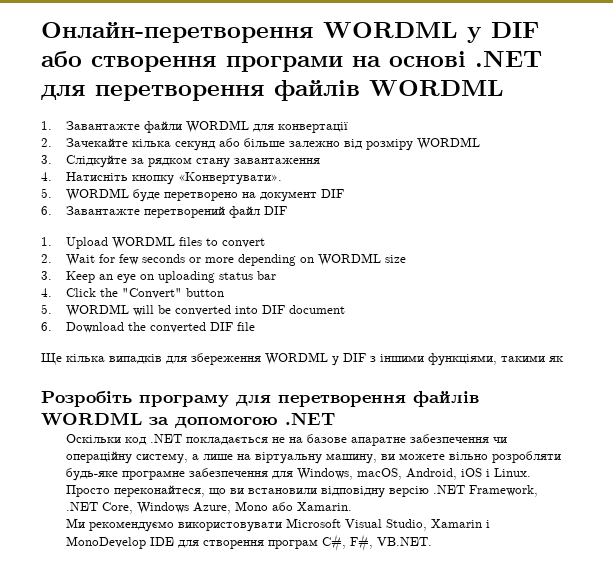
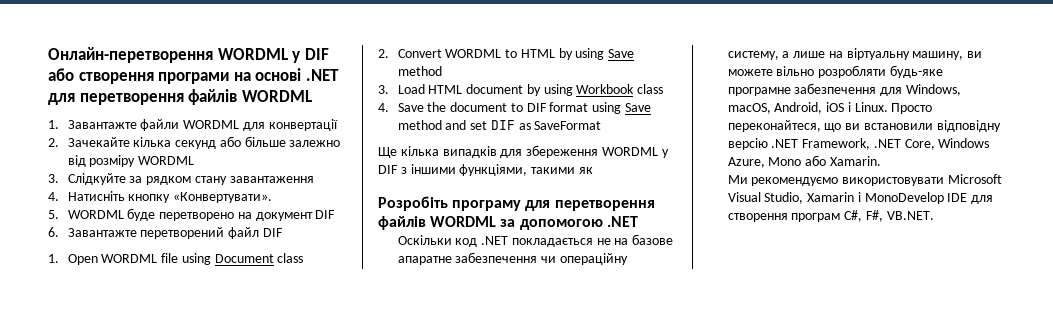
[65,236,265,249] [41,253,406,266] [41,271,276,283] [41,288,224,299] [41,304,345,317] [41,322,255,333] Upload WORDML files to convert // 2. Wait for few seconds or more depending on WORDML size // 3. Keep an eye on uploading status bar // 4. Click the "Convert" button // 5. WORDML will be converted into DIF document // 6. Download the converted DIF file -> [67,253,304,265] [378,48,635,60] [397,66,442,76] [378,84,664,96] [378,102,651,114] [397,120,602,130] Open WORDML file using Document class // 2. Convert WORDML to HTML by using Save method // 3. Load HTML document by using Workbook class // 4. Save the document to DIF format using Save method and set DIF as SaveFormat

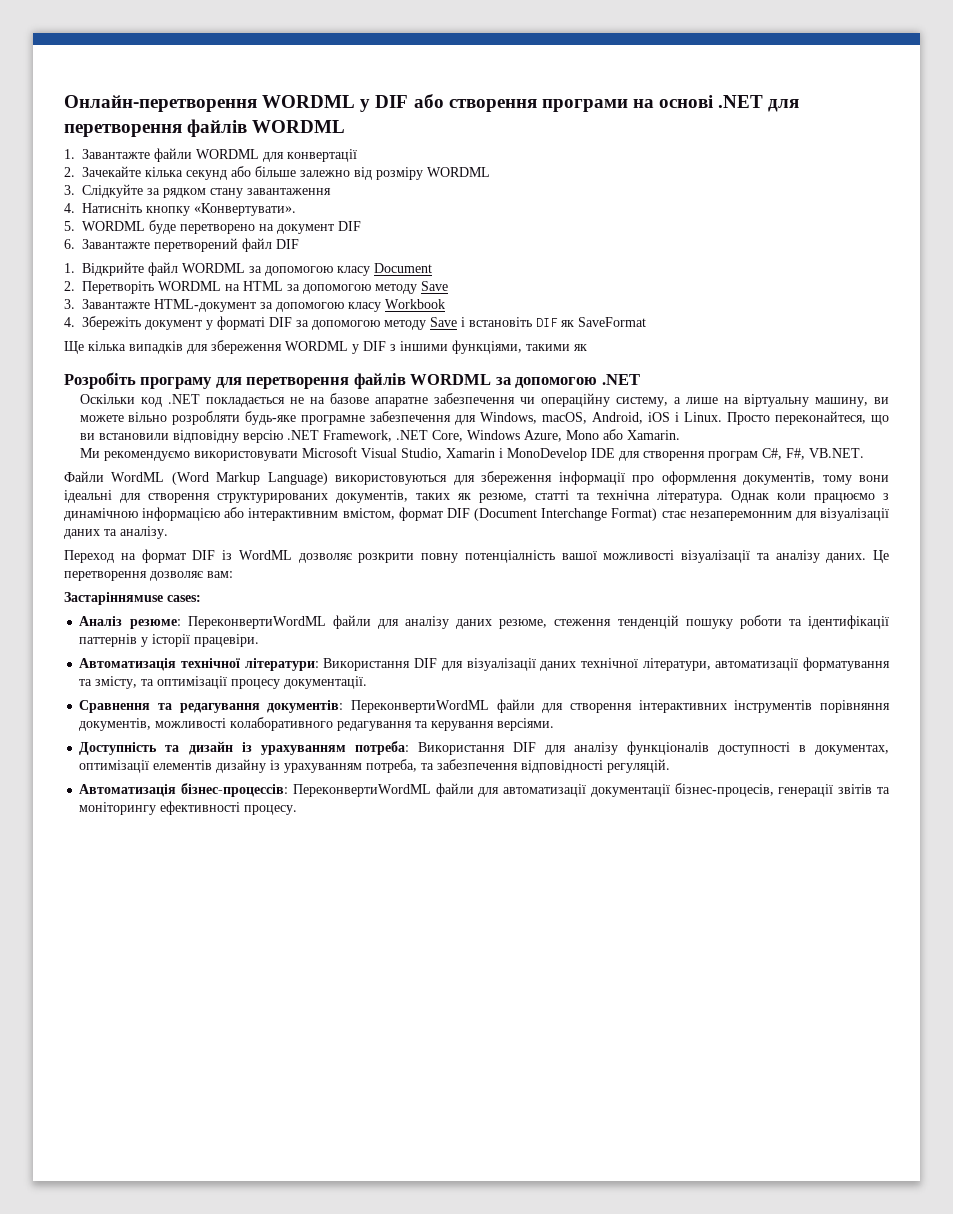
[67,253,211,265] Open WORDML file using -> [82,262,370,276] Відкрийте файл WORDML за допомогою класу
[277,253,304,263] [378,48,635,60] [397,66,442,76] [378,84,573,96] class // 2. Convert WORDML to HTML by using Save method // 3. Load HTML document by using -> [64,281,448,294] [64,299,381,312] // 2. Перетворіть WORDML на HTML за допомогою методу Save // 3. Завантажте HTML-документ за допомогою класу
[637,84,664,94] [378,102,651,114] [397,120,531,130] class // 4. Save the document to DIF format using Save method and set DIF as -> [64,316,574,330] // 4. Збережіть документ у форматі DIF за допомогою методу Save і встановіть DIF як
(934, 215) none -> [64,471,889,485] [64,490,889,503] [64,507,889,521] [64,526,168,539] [64,549,889,563] [64,571,233,581] [64,592,201,605] [79,615,890,629] [79,634,260,647] [79,657,891,671] [79,676,368,689] [79,699,890,713] [79,717,555,731] [79,741,890,755] [79,759,671,773] [79,783,890,797] [79,801,298,815] // Файли WordML (Word Markup Language) використовуються для збереження інформації про оформлення документів, тому вони ідеальні для створення структурированих документів, таких як резюме, статті та технічна література. Однак коли працюємо з динамічною інформацією або інтерактивним вмістом, формат DIF (Document Interchange Format) стає незаперемонним для візуалізації даних та аналізу. // Переход на формат DIF із WordML дозволяє розкрити повну потенціалність вашої можливості візуалізації та аналізу даних. Це перетворення дозволяє вам: // Застаріннямuse cases: // Аналіз резюме: ПереконвертиWordML файли для аналізу даних резюме, стеження тенденцій пошуку роботи та ідентифікації паттернів у історії працевіри. // Автоматизація технічної літератури: Використання DIF для візуалізації даних технічної літератури, автоматизації форматування та змісту, та оптимізації процесу документації. // Сравнення та редагування документів: ПереконвертиWordML файли для створення інтерактивних інструментів порівняння документів, можливості колаборативного редагування та керування версіями. // Доступність та дизайн із урахуванням потреба: Використання DIF для аналізу функціоналів доступності в документах, оптимізації елементів дизайну із урахуванням потреба, та забезпечення відповідності регуляцій. // Автоматизація бізнес-процессів: ПереконвертиWordML файли для автоматизації документації бізнес-процесів, генерації звітів та моніторингу ефективності процесу.

